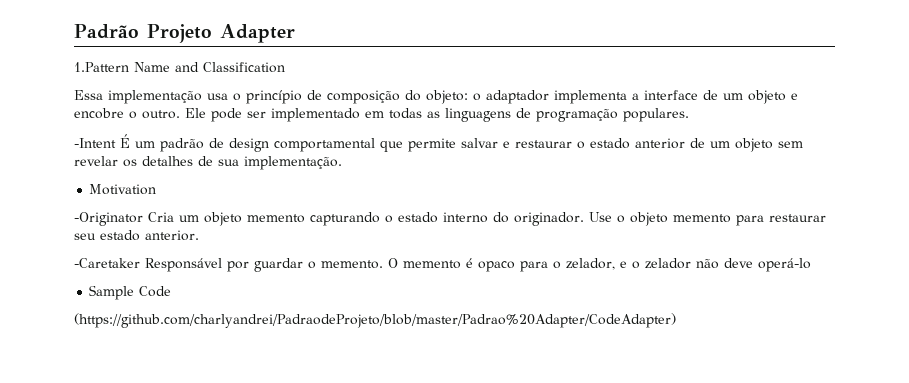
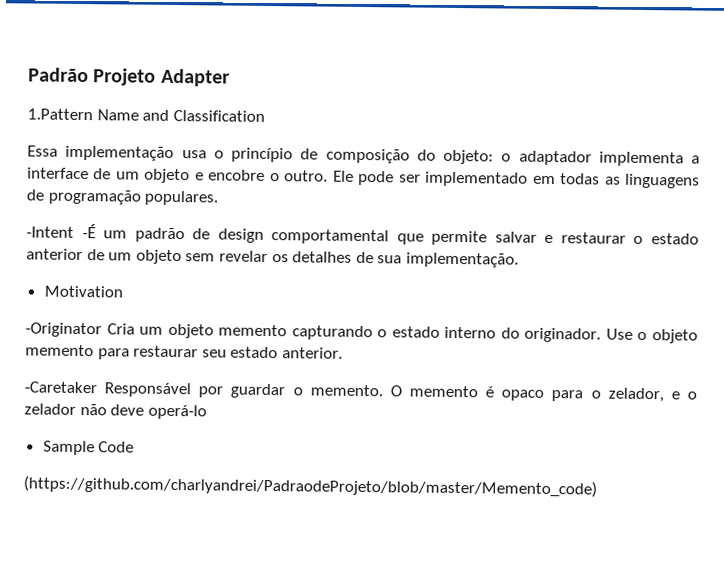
[120,134,130,148] É -> [81,224,96,239] -É
[74,313,676,328] (https://github.com/charlyandrei/PadraodeProjeto/blob/master/Padrao%20Adapter/CodeAdapter) -> [23,475,597,498] (https://github.com/charlyandrei/PadraodeProjeto/blob/master/Memento_code)

